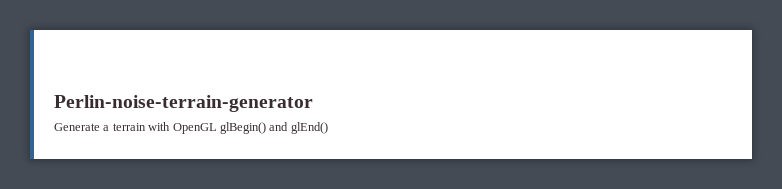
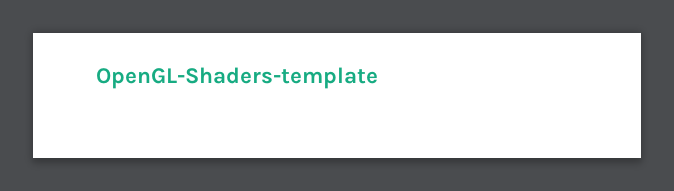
[54,95,313,112] [54,122,328,134] Perlin-noise-terrain-generator // Generate a terrain with OpenGL glBegin() and glEnd() -> [96,67,378,89] OpenGL-Shaders-template

